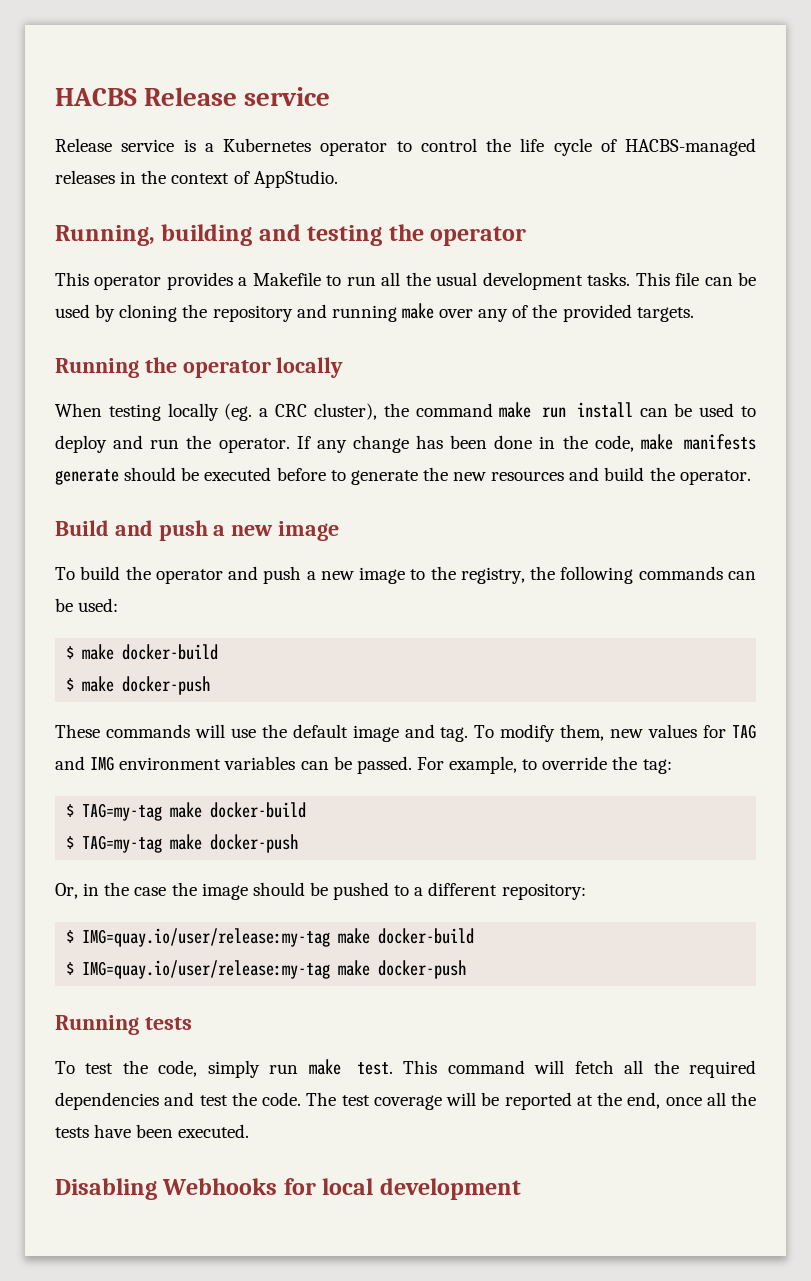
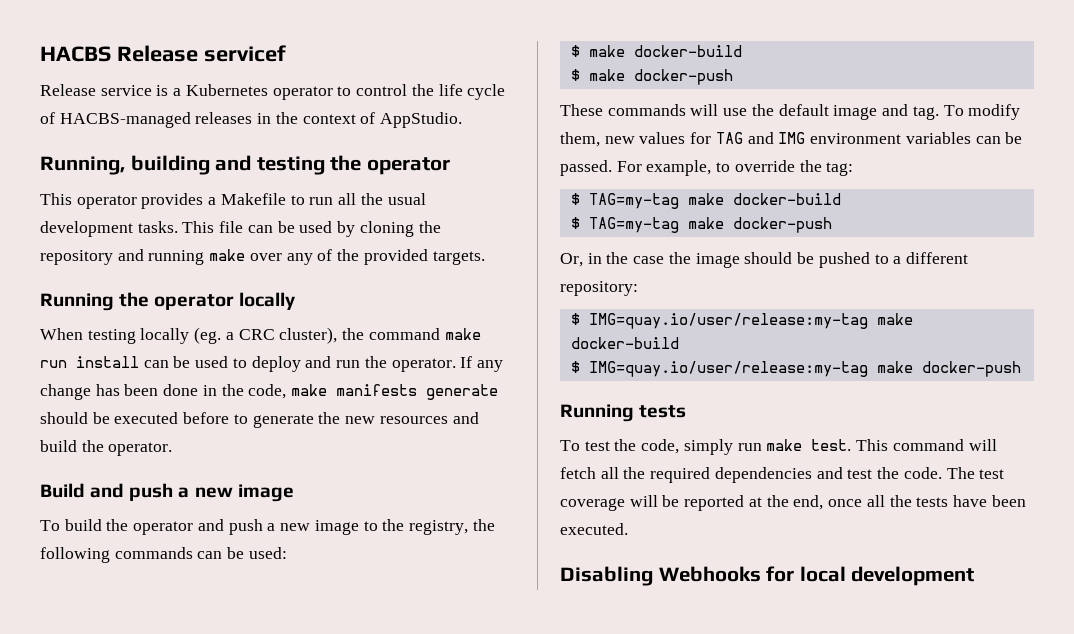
[244,87,331,106] service -> [203,45,286,62] servicef

